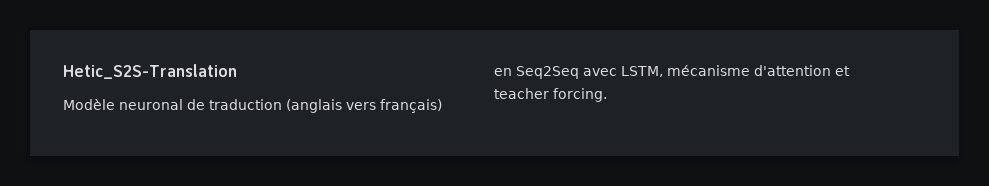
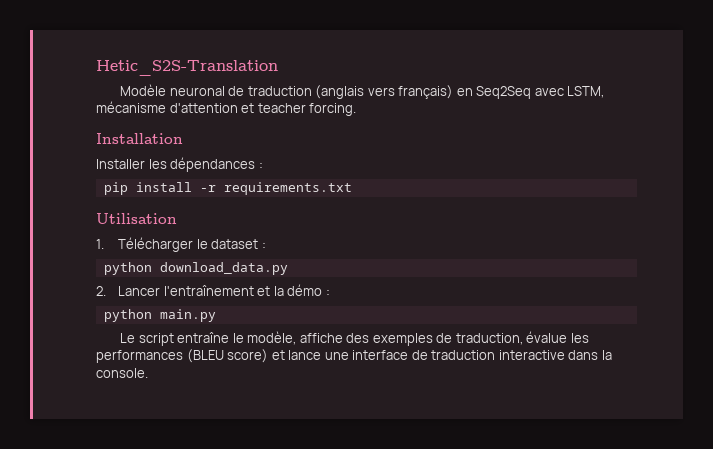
(607, 95) none -> [96,133,183,144] [96,157,263,172] [103,182,352,195] [96,213,177,224] [96,237,266,252] [103,262,288,275] [96,284,330,296] [103,309,216,322] [120,331,589,346] [96,349,612,363] [96,368,148,378] // Installation // Installer les dépendances : // pip install -r requirements.txt // Utilisation // 1. Télécharger le dataset : // python download_data.py // 2. Lancer l'entraînement et la démo : // python main.py // Le script entraîne le modèle, affiche des exemples de traduction, évalue les performances (BLEU score) et lance une interface de traduction interactive dans la console.

